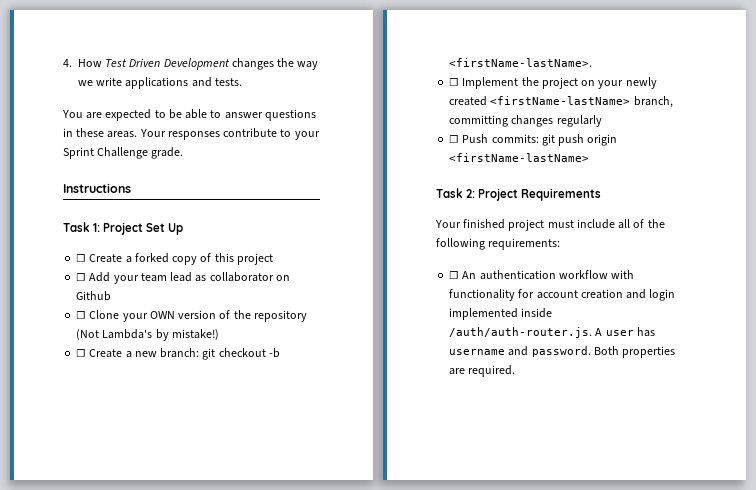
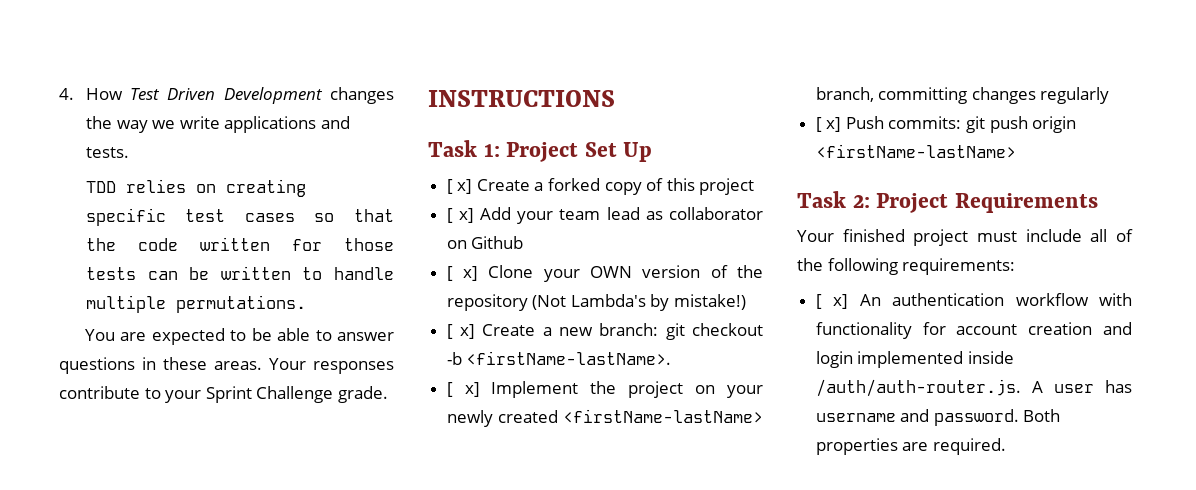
(242, 82) none -> [85,179,306,197] [85,208,395,226] [85,237,394,251] [85,266,394,280] [85,295,306,313] // TDD relies on creating specific test cases so that the code written for those tests can be written to handle multiple permutations.
[63,183,131,193] Instructions -> [428,90,615,107] INSTRUCTIONS
[76,254,87,262] ☐ -> [446,179,473,194] [ x]
[76,273,87,281] ☐ -> [446,208,474,223] [ x]
[76,311,87,319] ☐ -> [446,266,479,281] [ x]
[76,349,87,357] ☐ -> [446,324,476,339] [ x]
[449,78,460,86] ☐ -> [446,382,480,397] [ x]
[449,135,460,143] ☐ -> [815,117,842,132] [ x]
[449,271,460,279] ☐ -> [815,294,849,309] [ x]

